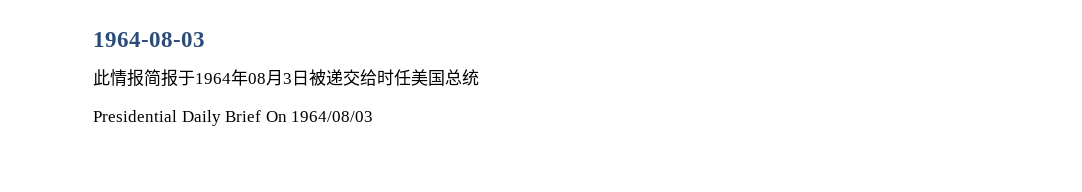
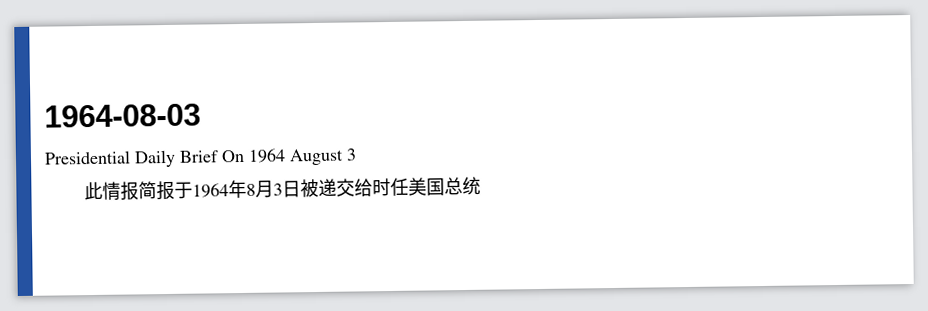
(205, 39) none -> [44,148,357,168] // Presidential Daily Brief On 1964 August 3
[248,73,266,84] 08 -> [245,183,256,196] 8
[93,110,374,126] // Presidential Daily Brief On 1964/08/03 -> (481, 186) none

